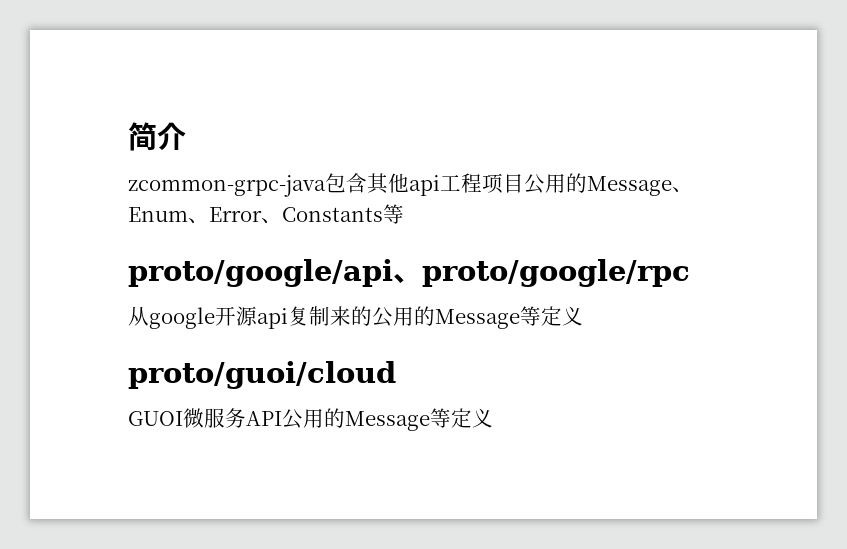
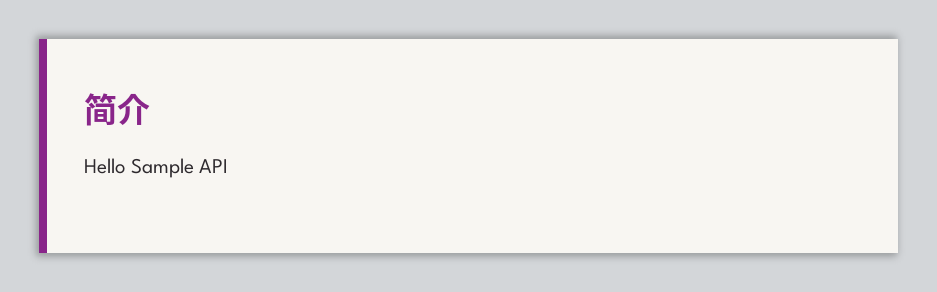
[128,173,693,197] [128,204,404,224] [128,259,690,287] [128,306,583,329] [128,361,396,389] [128,408,493,431] zcommon-grpc-java包含其他api工程项目公用的Message、Enum、Error、Constants等 // proto/google/api、proto/google/rpc // 从google开源api复制来的公用的Message等定义 // proto/guoi/cloud // GUOI微服务API公用的Message等定义 -> [84,158,229,178] Hello Sample API

